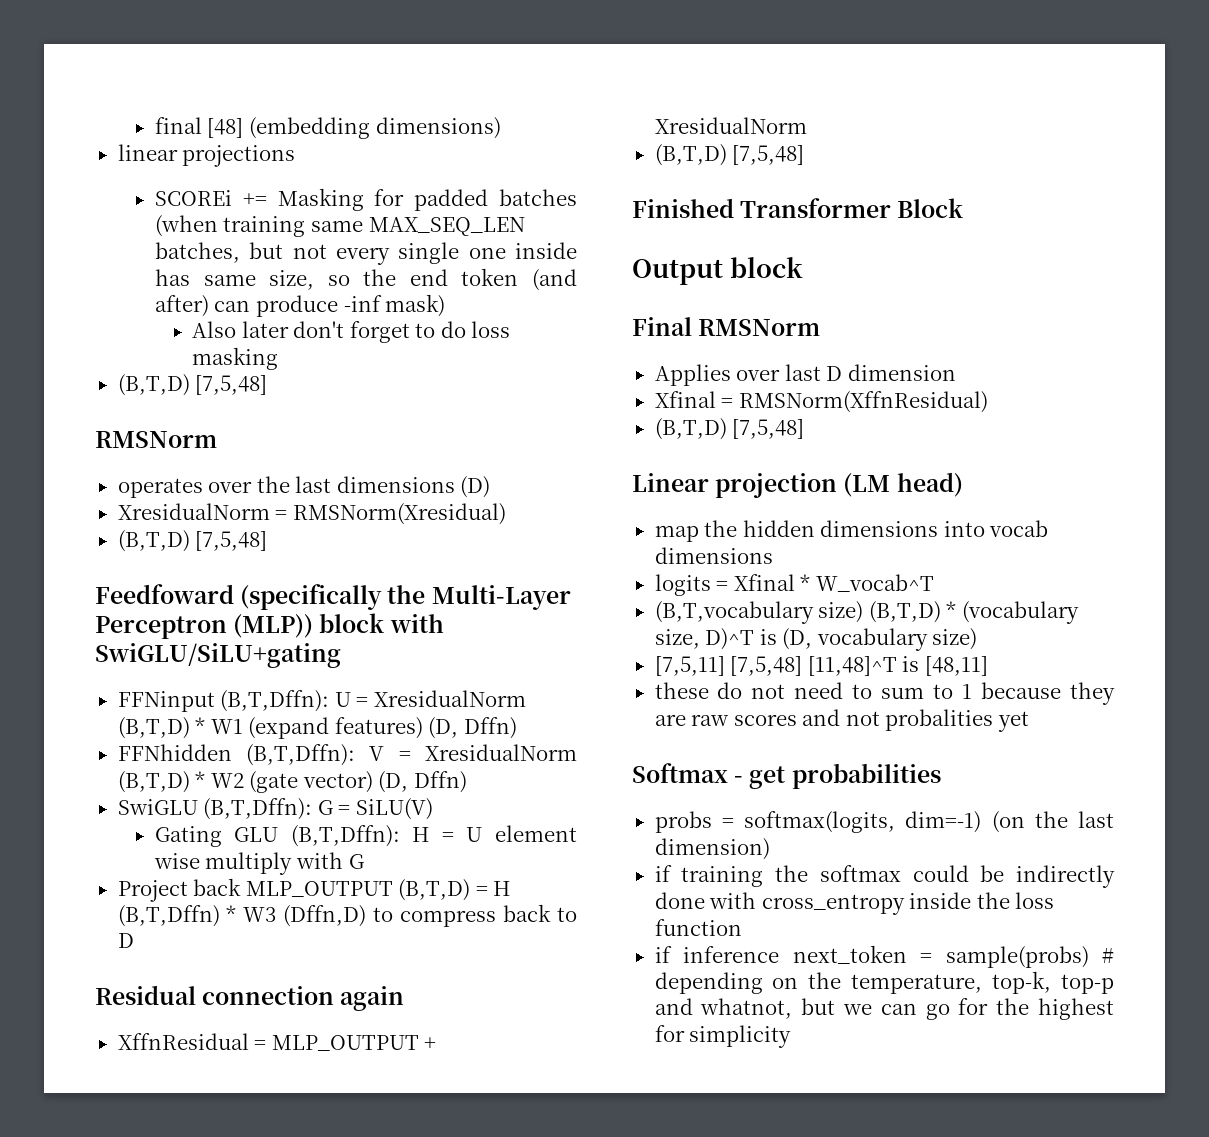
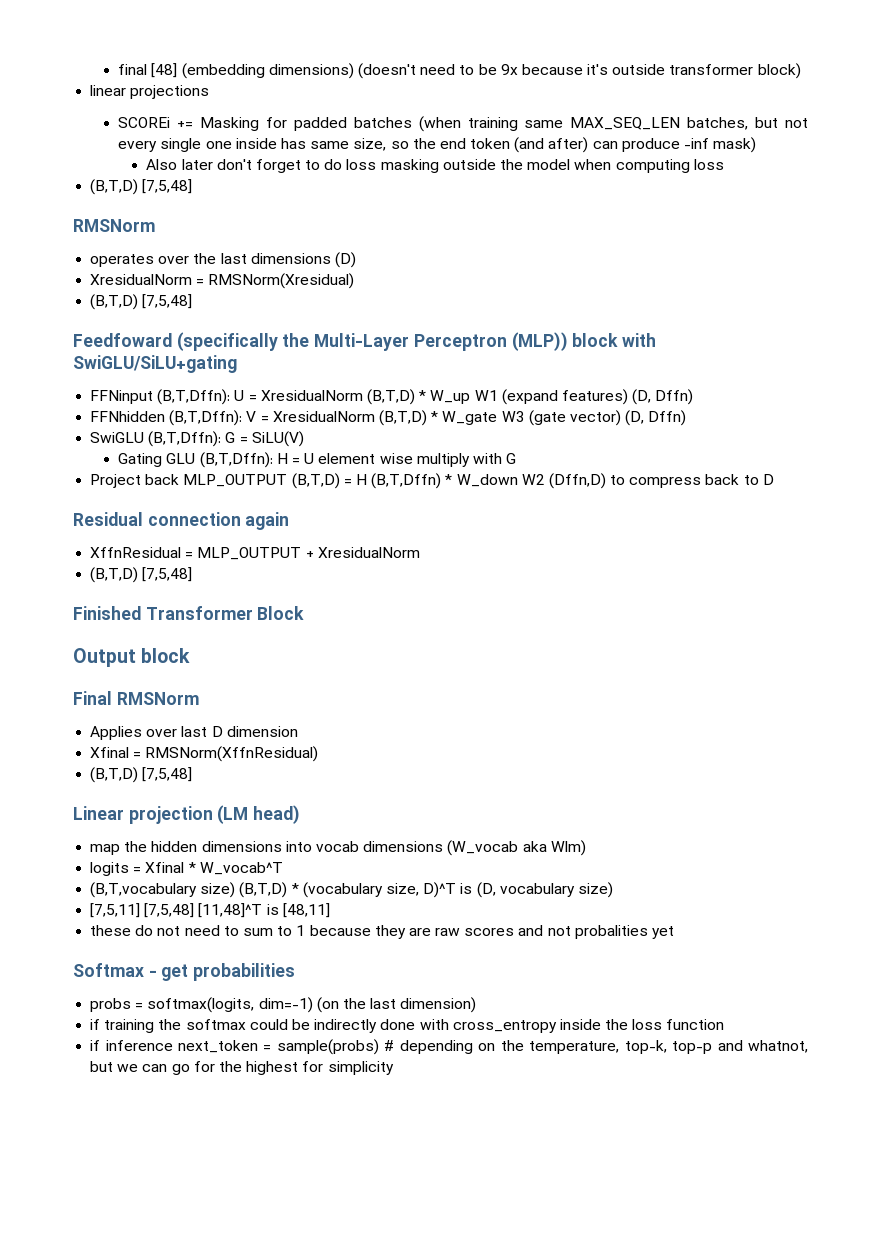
(501, 128) none -> [357,63,801,79] (doesn't need to be 9x because it's outside transformer block)
(279, 358) none -> [442,159,724,173] outside the model when computing loss
(206, 725) none -> [430,390,471,404] W_up
[210,773,244,788] W2 -> [442,411,525,425] W_gate W3
[243,907,277,922] W3 -> [456,474,545,487] W_down W2
(773, 555) none -> [447,840,586,856] (W_vocab aka Wlm)

